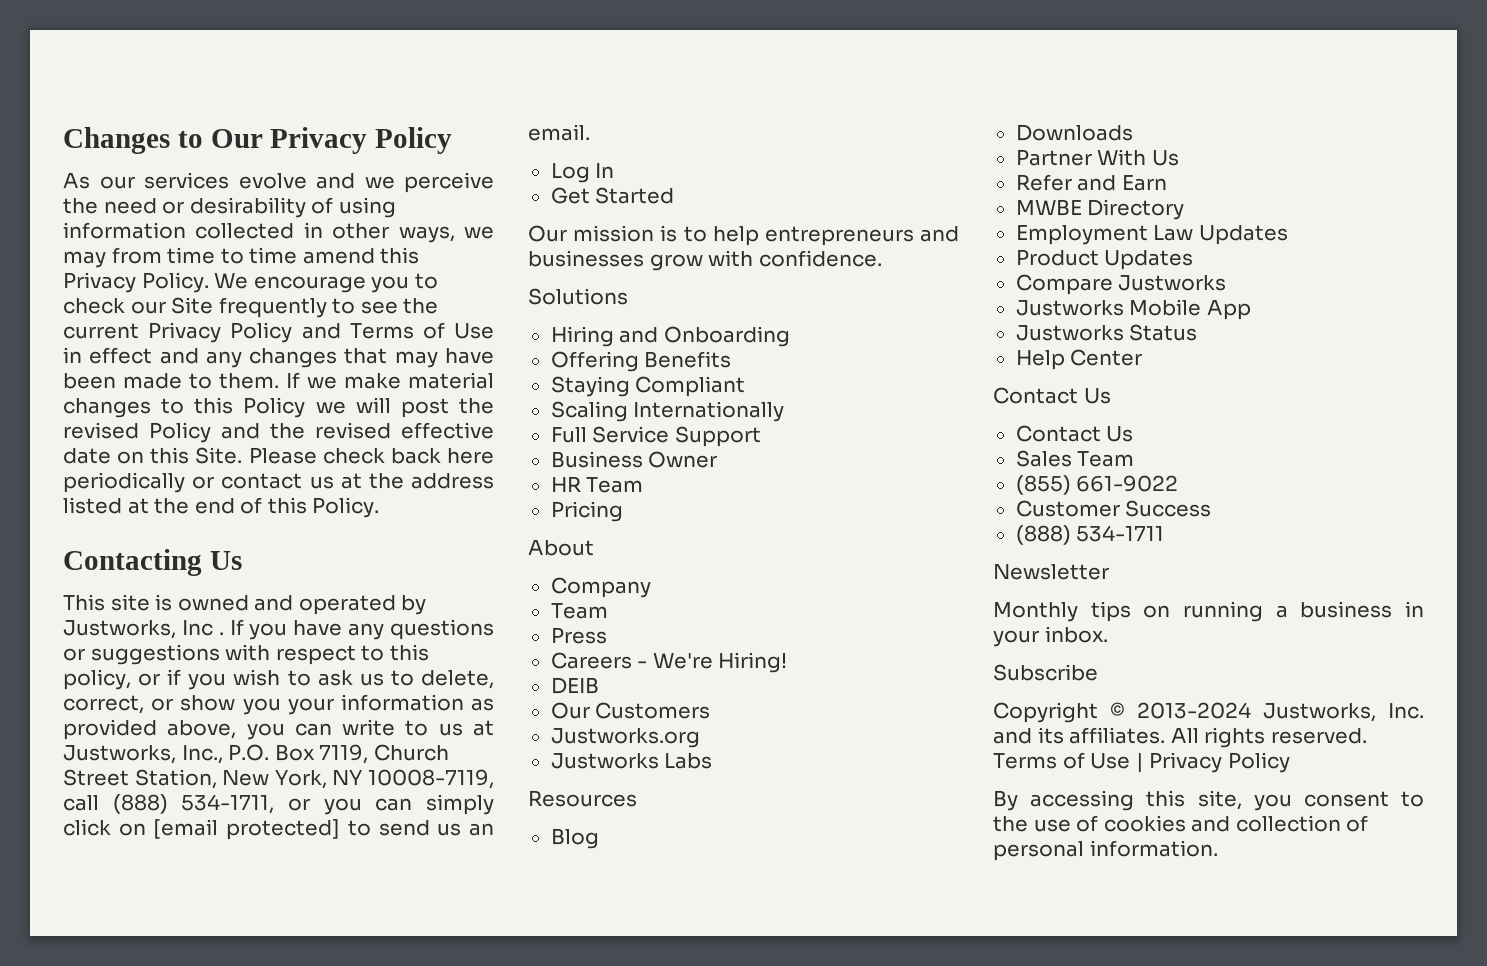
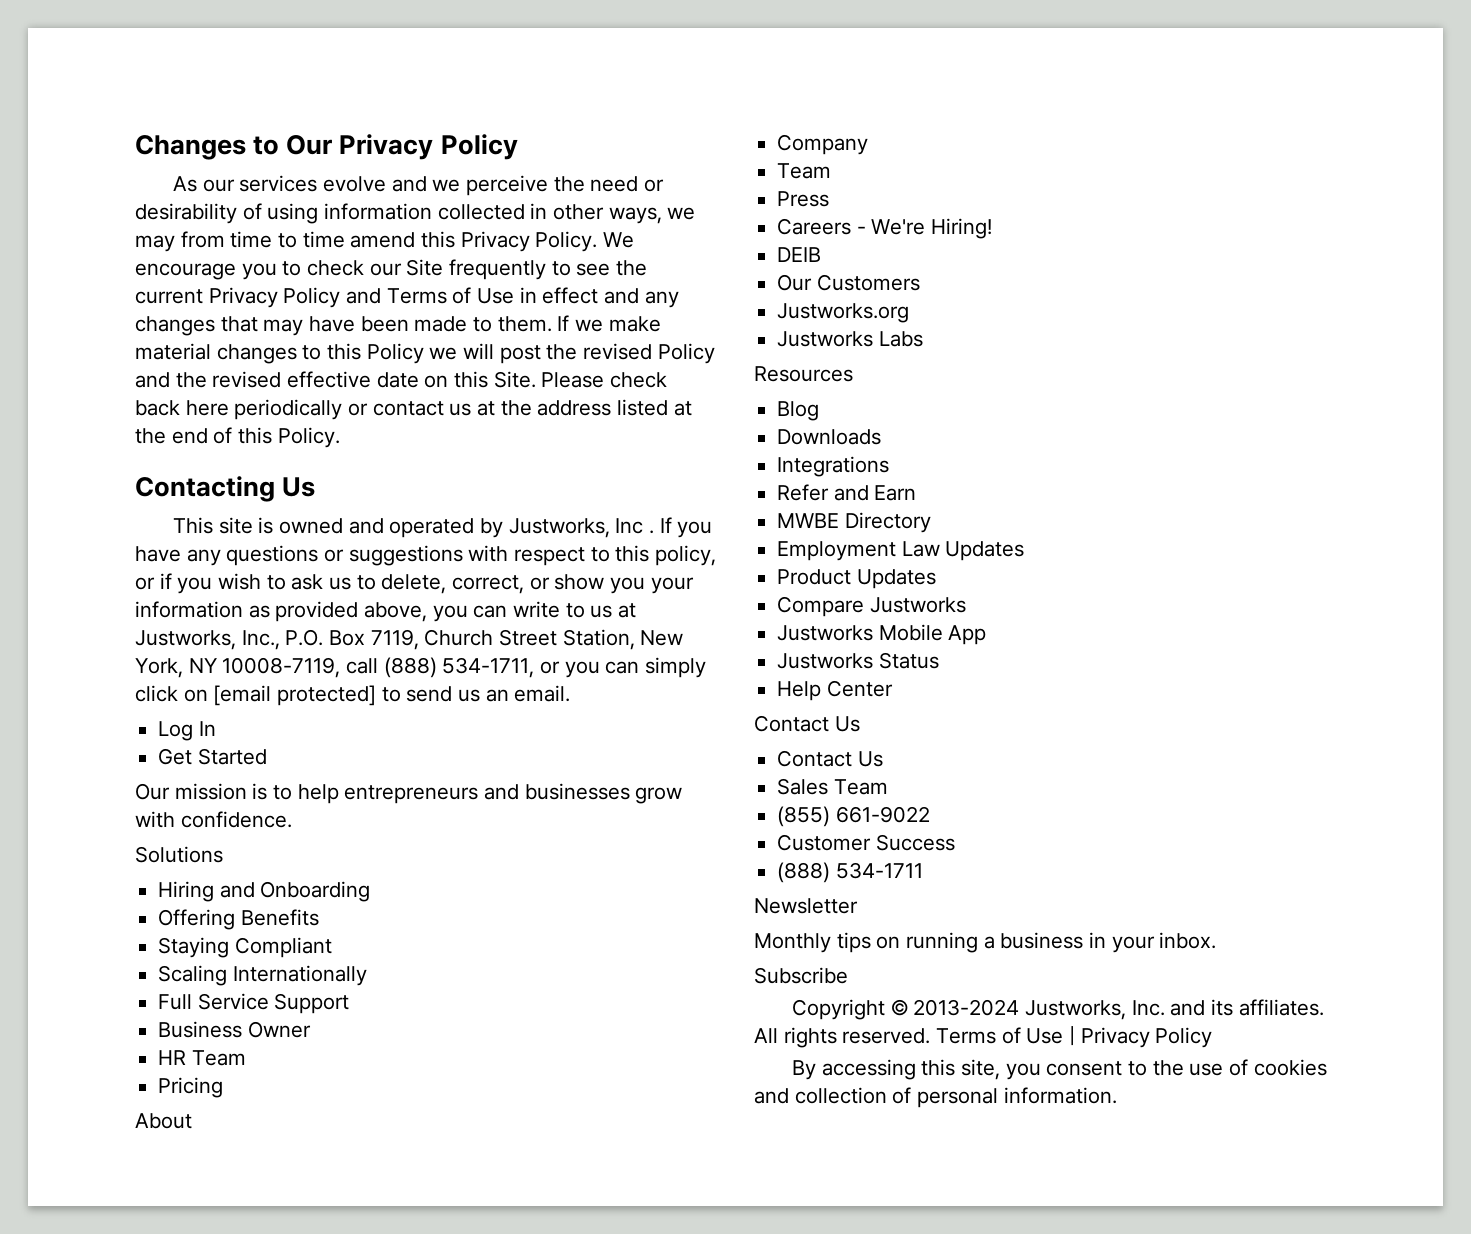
[1015,149,1179,166] Partner With Us -> [777,456,890,477] Integrations

